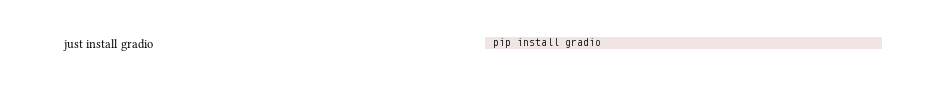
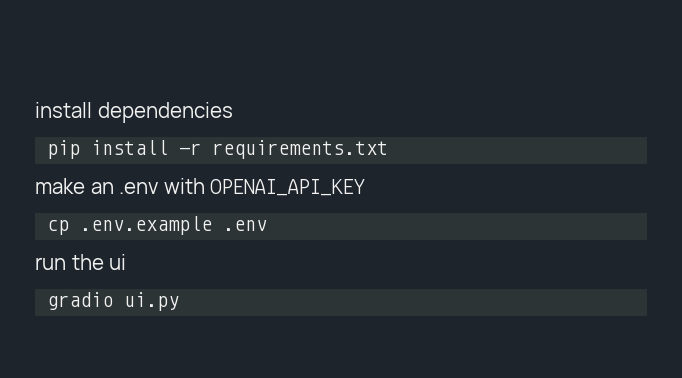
[63,39,153,51] just install gradio -> [35,102,233,123] install dependencies
[564,38,601,48] gradio -> [179,140,389,159] [35,178,366,196] [47,216,268,235] [35,254,127,270] [47,292,180,311] -r requirements.txt // make an .env with OPENAI_API_KEY // cp .env.example .env // run the ui // gradio ui.py

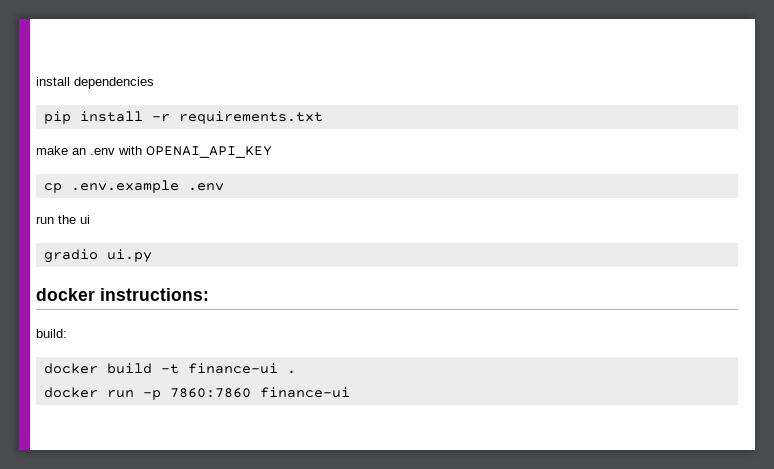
(180, 301) none -> [36,288,209,301] [36,329,67,338] [43,363,296,374] [43,387,350,400] // docker instructions: // build: // docker build -t finance-ui . // docker run -p 7860:7860 finance-ui

